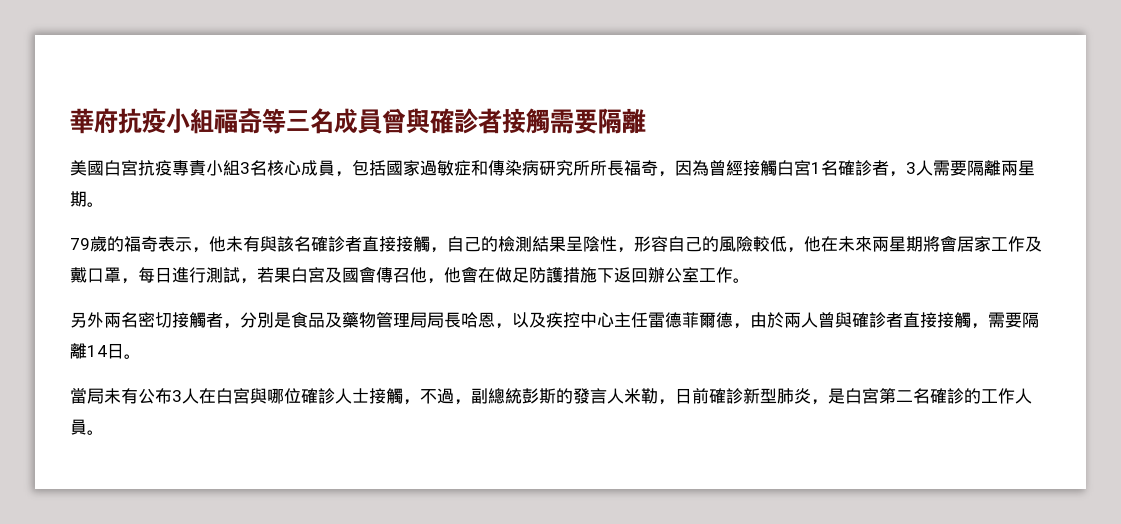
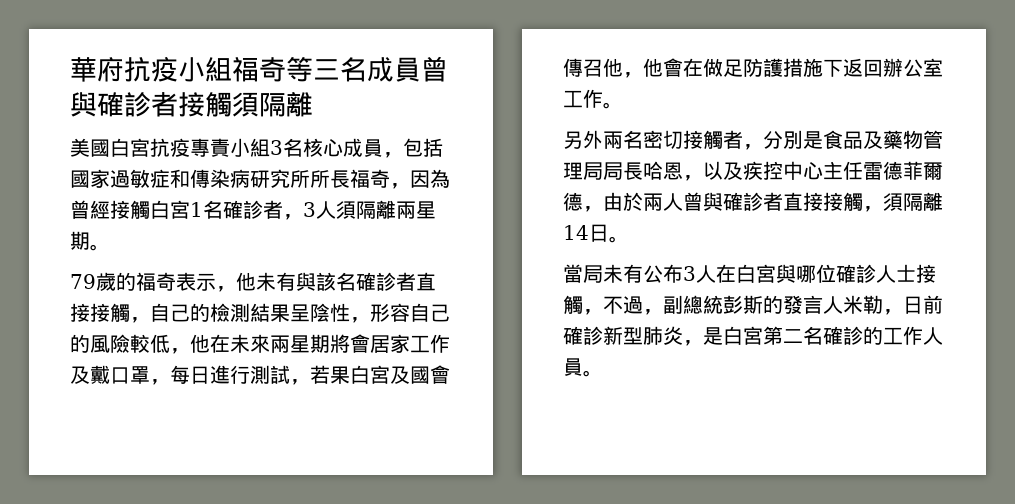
[550,109,598,134] 需要 -> [232,92,259,117] 須
[933,160,967,176] 需要 -> [336,201,356,219] 須
[988,312,1022,328] 需要 -> [883,193,903,211] 須

